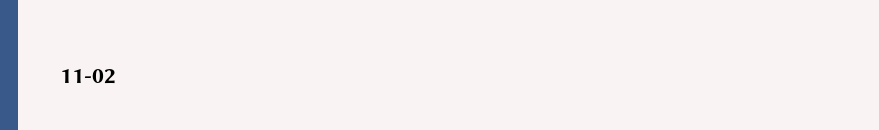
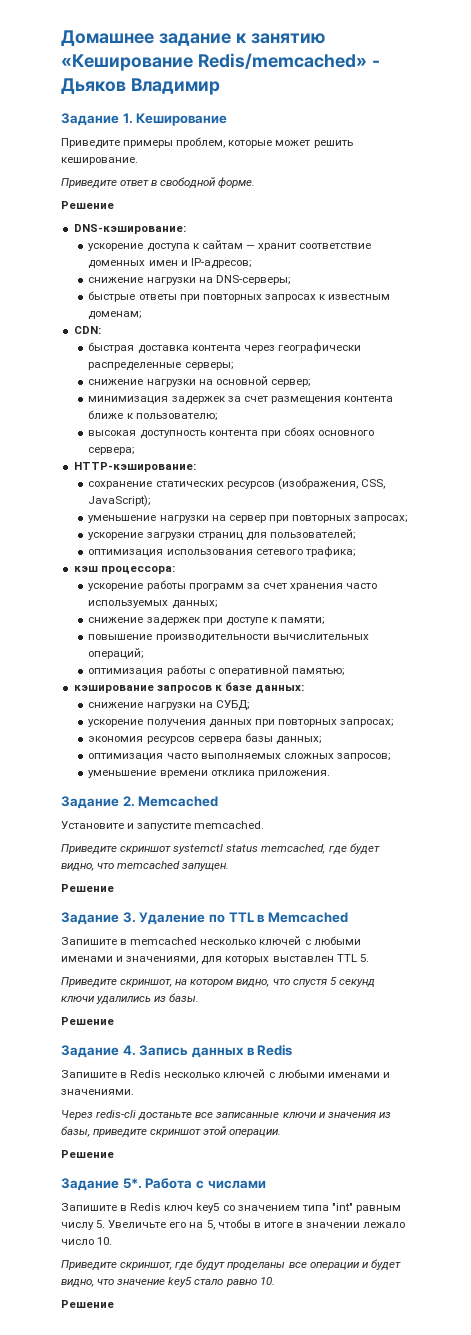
[60,69,116,84] 11-02 -> [61,30,325,47] [61,53,380,71] [61,78,220,95] [61,113,228,126] [61,137,353,149] [61,157,138,165] [61,177,256,189] [61,201,114,209] [73,224,186,234] [88,240,372,252] [88,258,252,269] [88,275,291,285] [88,291,391,302] [88,311,143,320] [73,326,101,334] [88,342,361,354] [88,362,234,371] [88,376,311,387] [88,396,393,405] [88,410,218,421] [88,427,374,439] [88,447,136,455] [73,462,196,472] [88,478,385,490] [88,495,152,507] [88,515,409,523] [88,529,356,541] [88,546,356,557] [73,566,175,574] [88,580,378,591] [88,600,218,609] [88,617,325,626] [88,634,369,643] [88,648,145,659] [88,665,345,676] [73,682,305,693] [88,700,250,711] [88,719,394,728] [88,733,322,745] [88,753,391,761] [88,770,330,778] [61,796,219,809] [61,821,265,831] [61,843,380,855] [61,861,230,872] [61,884,114,892] [61,912,348,925] [61,936,361,945] [61,954,369,965] [61,977,375,988] [61,993,200,1005] [61,1017,114,1025] [61,1044,293,1058] [61,1069,390,1078] [61,1089,134,1095] [61,1110,391,1121] [61,1126,282,1138] [61,1150,114,1158] [61,1178,266,1191] [61,1203,401,1213] [61,1219,406,1230] [61,1237,113,1245] [61,1259,401,1271] [61,1277,275,1288] [61,1300,114,1308] Домашнее задание к занятию «Кеширование Redis/memcached» - Дьяков Владимир // Задание 1. Кеширование // Приведите примеры проблем, которые может решить кеширование. // Приведите ответ в свободной форме. // Решение // DNS-кэширование: // ускорение доступа к сайтам — хранит соответствие доменных имен и IP-адресов; // снижение нагрузки на DNS-серверы; // быстрые ответы при повторных запросах к известным доменам; // CDN: // быстрая доставка контента через географически распределенные серверы; // снижение нагрузки на основной сервер; // минимизация задержек за счет размещения контента ближе к пользователю; // высокая доступность контента при сбоях основного сервера; // HTTP-кэширование: // сохранение статических ресурсов (изображения, CSS, JavaScript); // уменьшение нагрузки на сервер при повторных запросах; // ускорение загрузки страниц для пользователей; // оптимизация использования сетевого трафика; // кэш процессора: // ускорение работы программ за счет хранения часто используемых данных; // снижение задержек при доступе к памяти; // повышение производительности вычислительных операций; // оптимизация работы с оперативной памятью; // кэширование запросов к базе данных: // снижение нагрузки на СУБД; // ускорение получения данных при повторных запросах; // экономия ресурсов сервера базы данных; // оптимизация часто выполняемых сложных запросов; // уменьшение времени отклика приложения. // Задание 2. Memcached // Установите и запустите memcached. // Приведите скриншот systemctl status memcached, где будет видно, что memcached запущен. // Решение // Задание 3. Удаление по TTL в Memcached // Запишите в memcached несколько ключей с любыми именами и значениями, для которых выставлен TTL 5. // Приведите скриншот, на котором видно, что спустя 5 секунд ключи удалились из базы. // Решение // Задание 4. Запись данных в Redis // Запишите в Redis несколько ключей с любыми именами и значениями. // Через redis-cli достаньте все записанные ключи и значения из базы, приведите скриншот этой операции. // Решение // Задание 5*. Работа с числами // Запишите в Redis ключ key5 со значением типа "int" равным числу 5. Увеличьте его на 5, чтобы в итоге в значении лежало число 10. // Приведите скриншот, где будут проделаны все операции и будет видно, что значение key5 стало равно 10. // Решение

